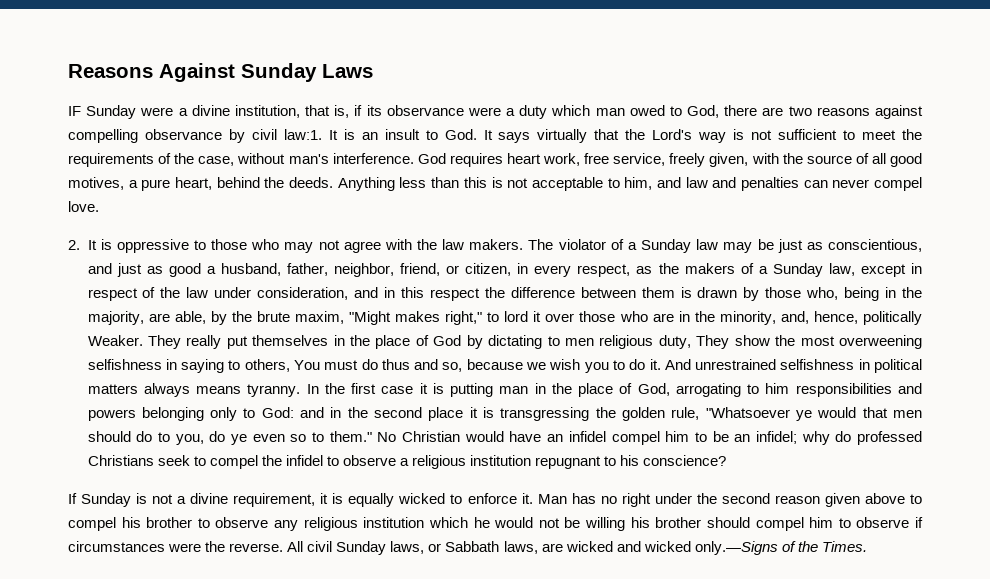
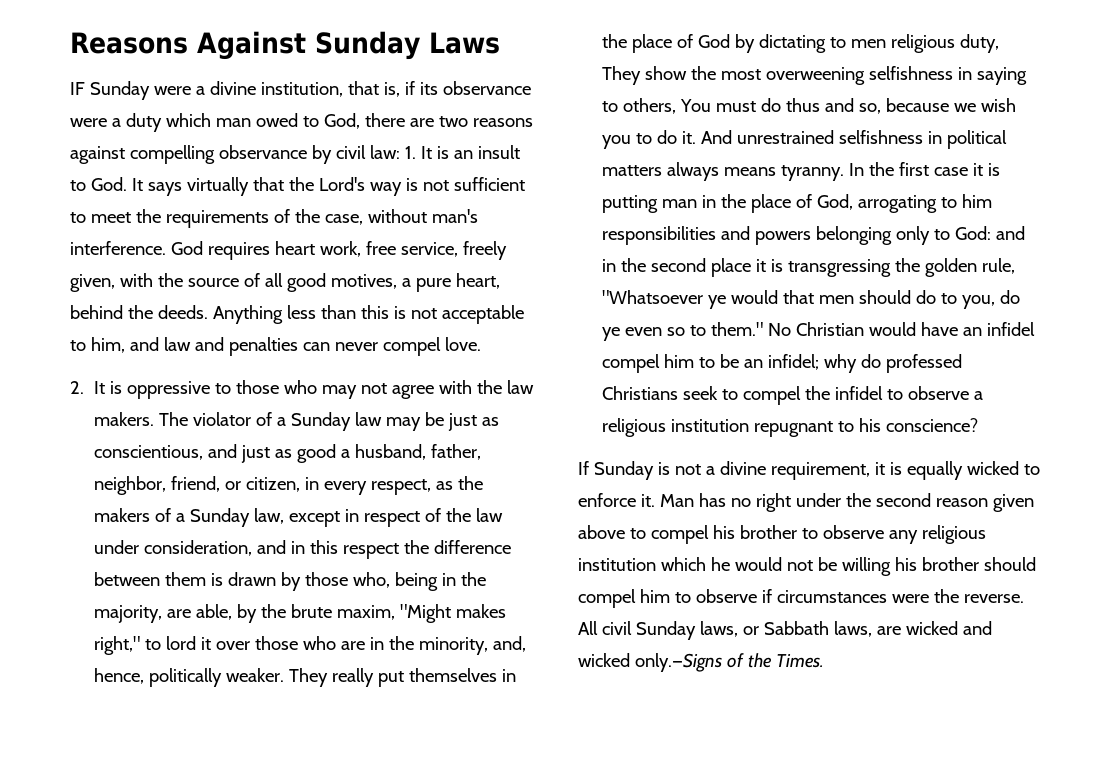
[283,129,322,140] law:1. -> [369,145,416,159] law: 1.
[87,335,143,346] Weaker. -> [226,668,285,682] weaker.

